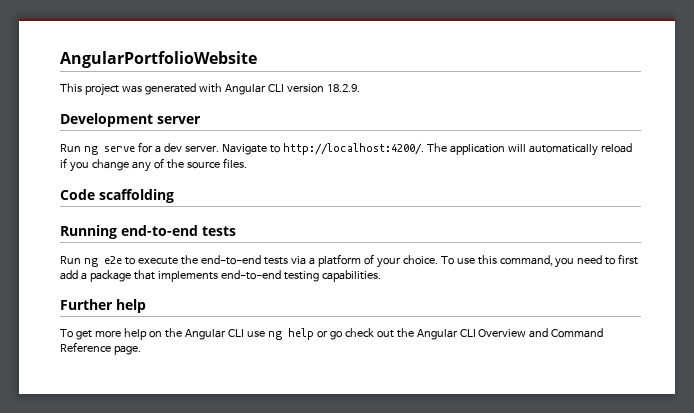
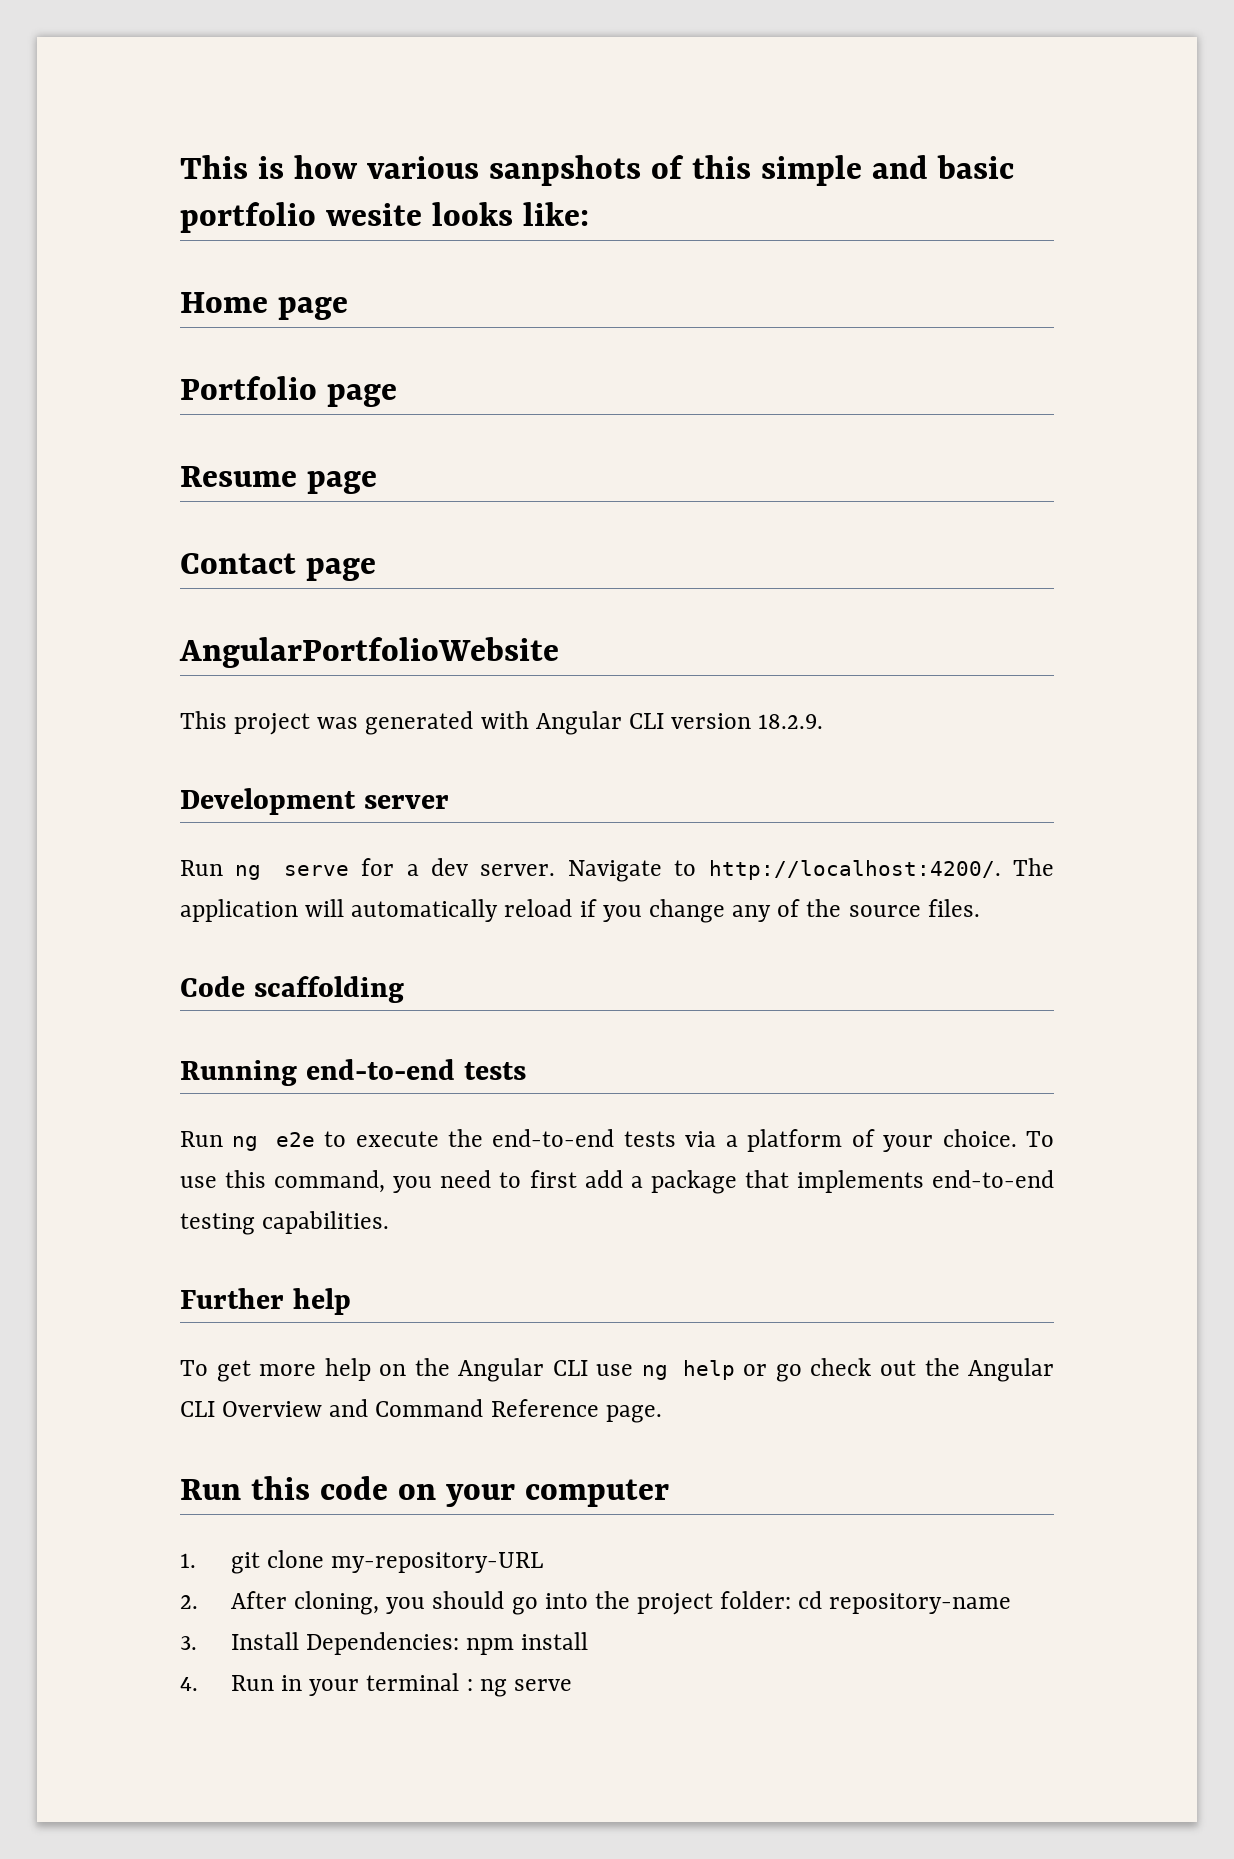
(60, 59) none -> [180,155,1014,186] [180,202,589,233] [180,292,348,320] [180,376,397,407] [180,466,377,494] [180,553,376,581] This is how various sanpshots of this simple and basic portfolio wesite looks like: // Home page // Portfolio page // Resume page // Contact page //
(141, 350) none -> [180,1476,669,1507] [180,1550,544,1574] [180,1591,1012,1615] [180,1632,589,1655] [180,1673,572,1697] // Run this code on your computer // 1. git clone my-repository-URL // 2. After cloning, you should go into the project folder: cd repository-name // 3. Install Dependencies: npm install // 4. Run in your terminal : ng serve

